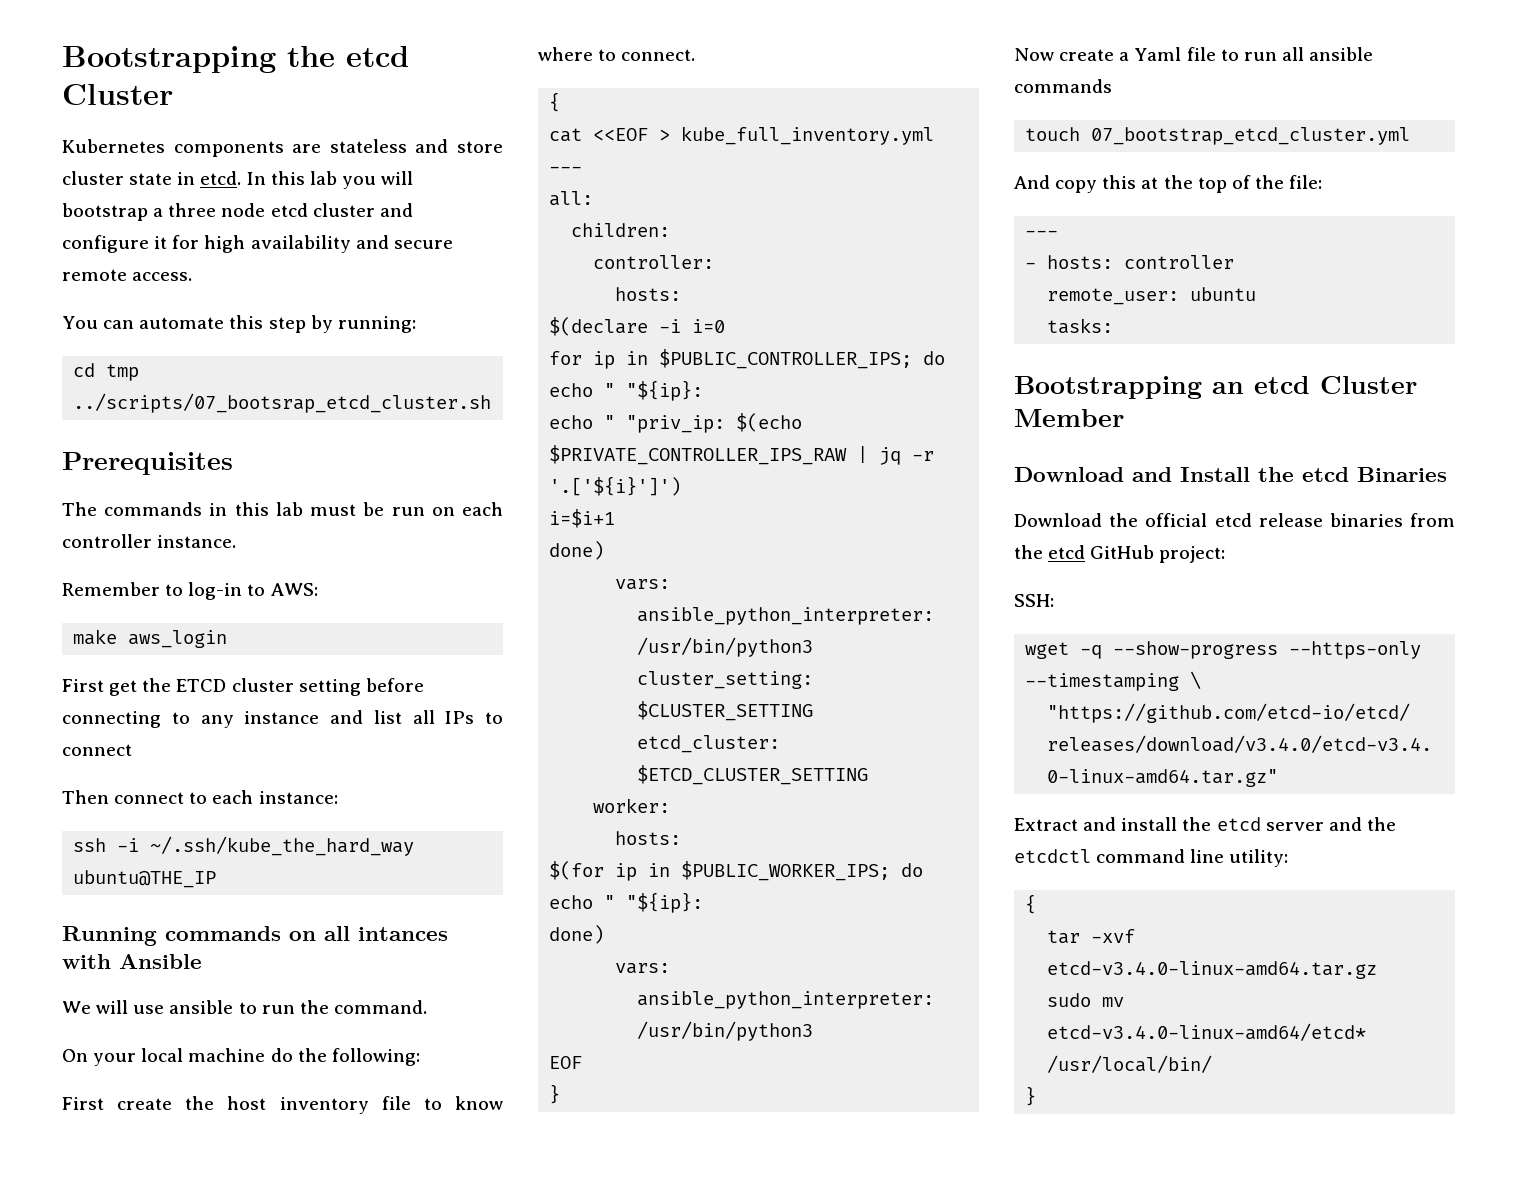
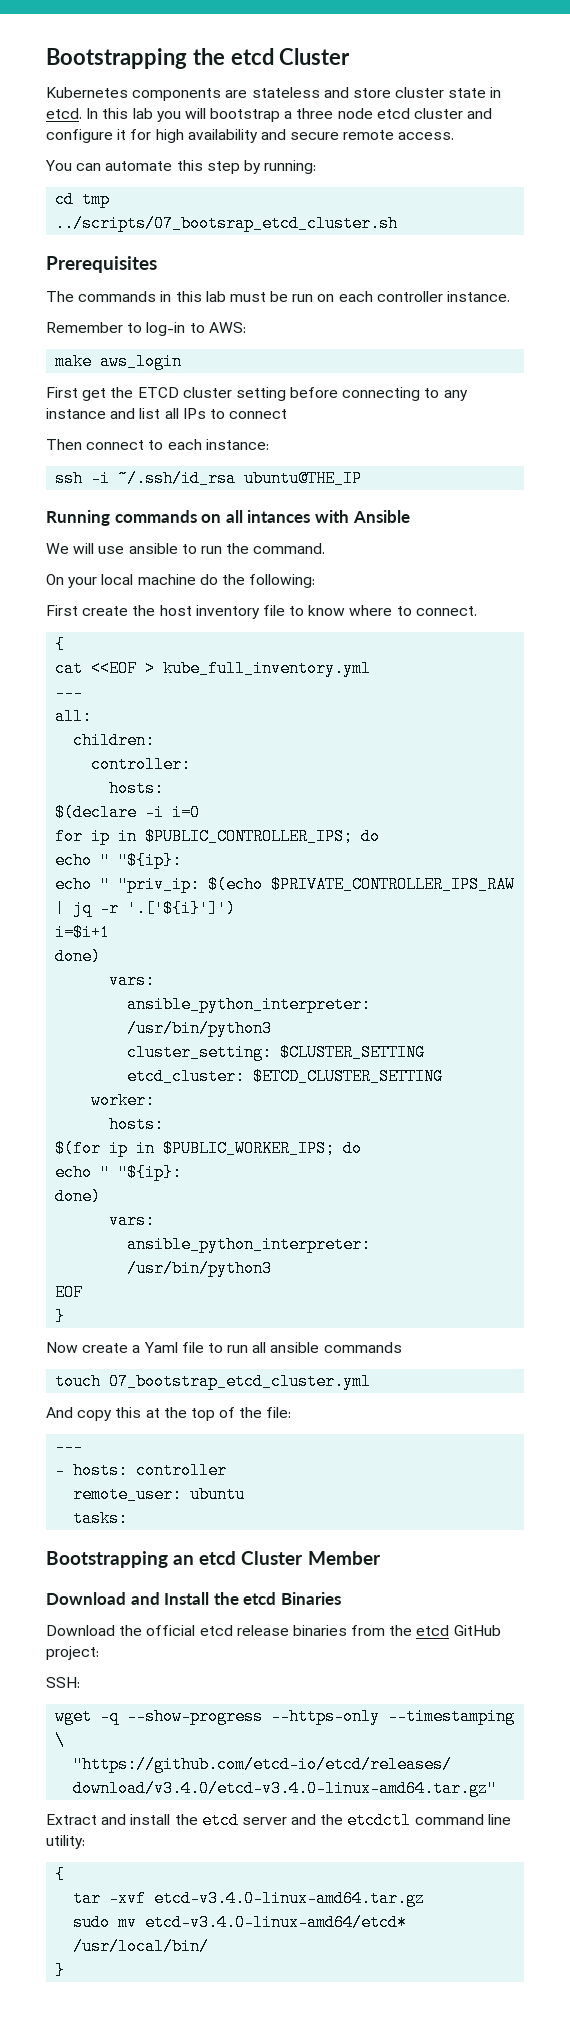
[150,836,415,856] ~/.ssh/kube_the_hard_way -> [118,470,237,487] ~/.ssh/id_rsa

